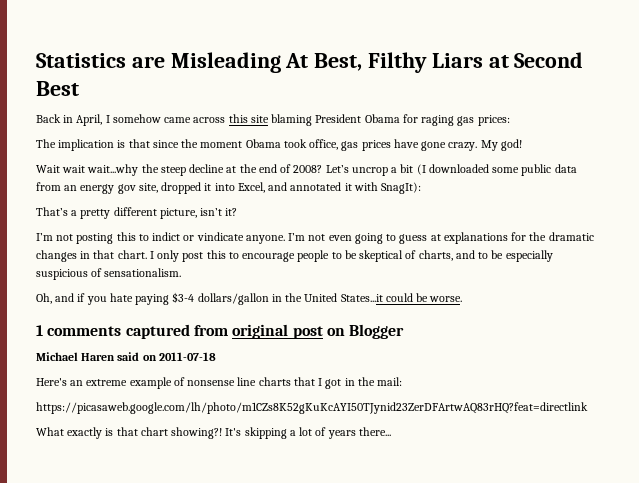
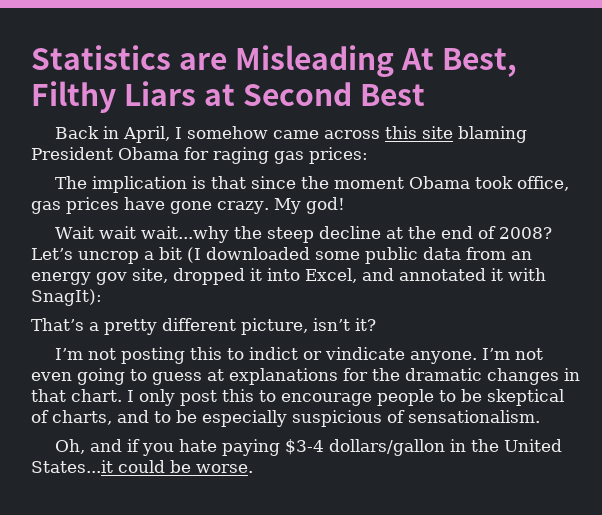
[36,324,405,339] [36,352,216,361] [36,377,403,389] [36,402,588,414] [36,427,391,439] // 1 comments captured from original post on Blogger // Michael Haren said on 2011-07-18 // Here's an extreme example of nonsense line charts that I got in the mail: // https://picasaweb.google.com/lh/photo/m1CZs8K52gKuKcAYI50TJynid23ZerDFArtwAQ83rHQ?feat=directlink // What exactly is that chart showing?! It's skipping a lot of years there... -> (253, 468) none

